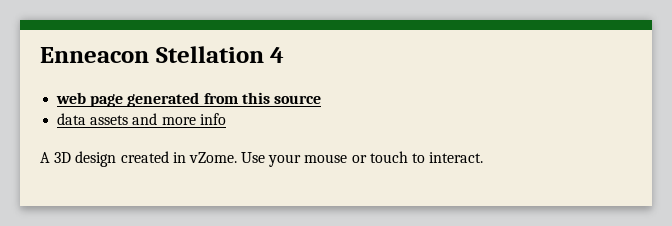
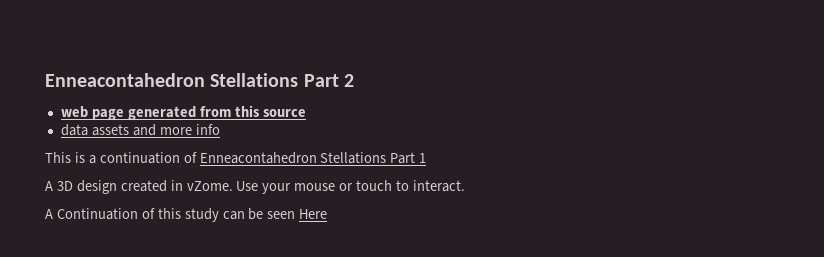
[40,46,285,63] Enneacon Stellation 4 -> [45,73,355,87] Enneacontahedron Stellations Part 2
(226, 119) none -> [45,152,427,164] // This is a continuation of Enneacontahedron Stellations Part 1
(484, 157) none -> [45,208,328,222] // A Continuation of this study can be seen Here

